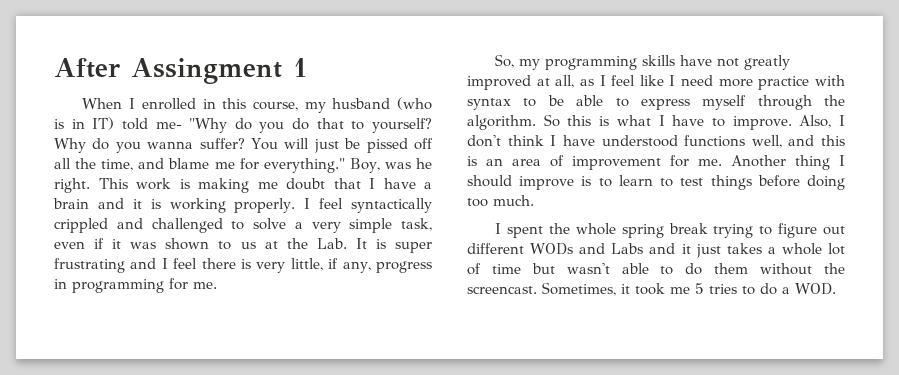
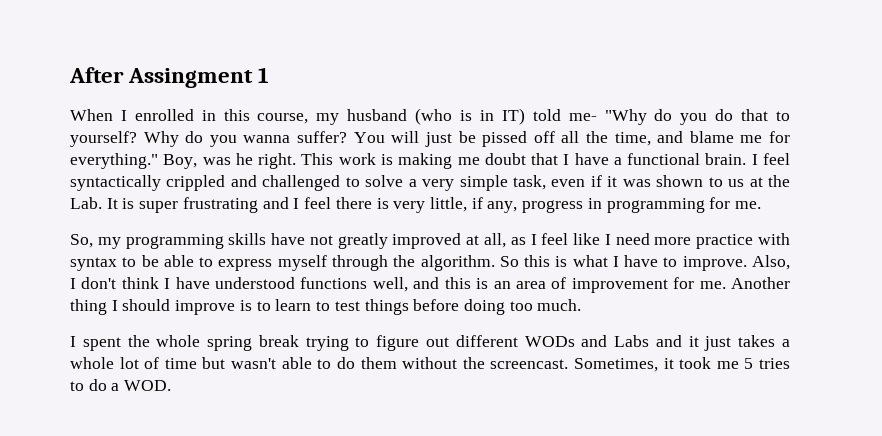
[53,198,296,213] brain and it is working properly. -> [627,153,747,165] functional brain.

